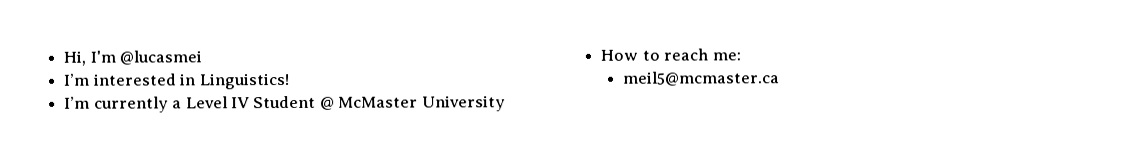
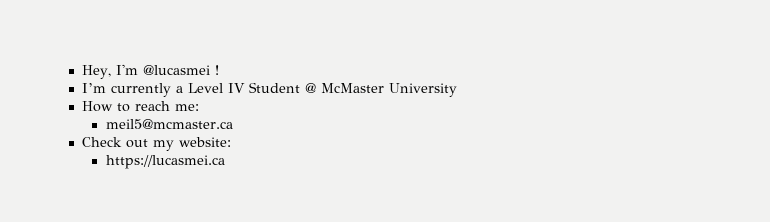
[63,50,87,66] Hi, -> [81,65,111,79] Hey,
[63,73,290,90] // I’m interested in Linguistics! -> [214,65,219,75] !
(780, 78) none -> [81,137,231,151] [105,155,225,169] // Check out my website: // https://lucasmei.ca

